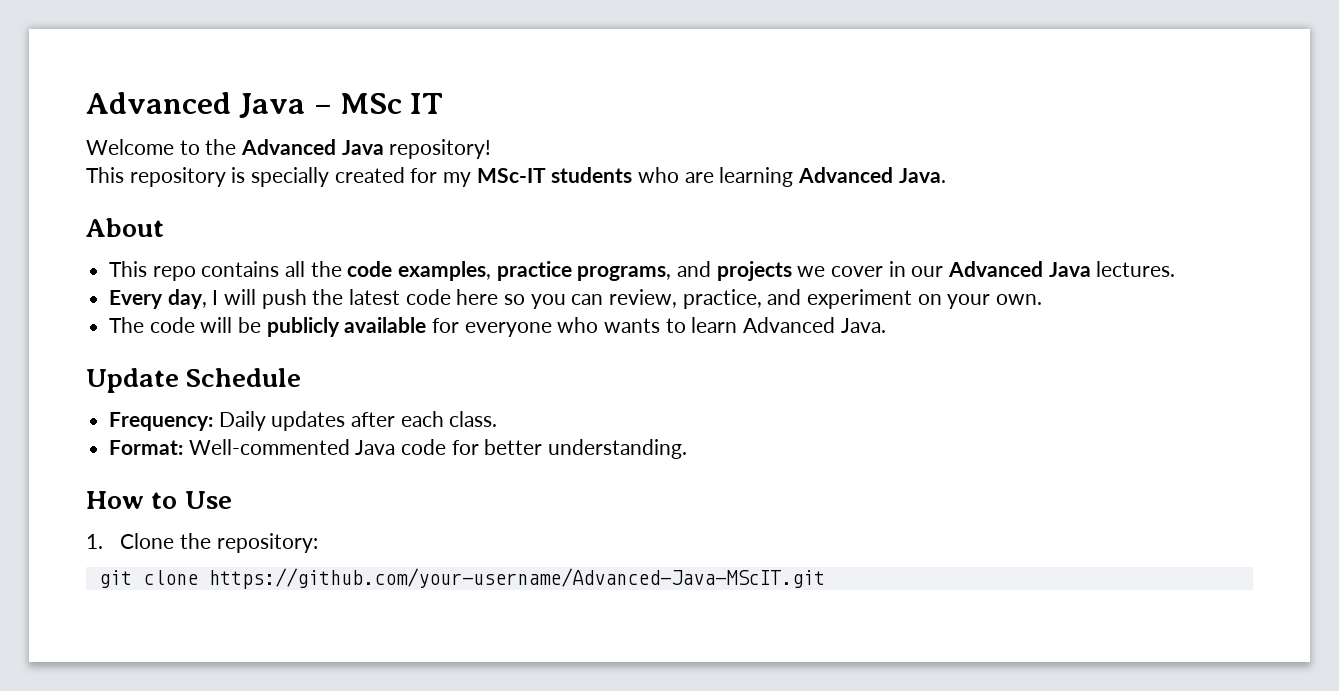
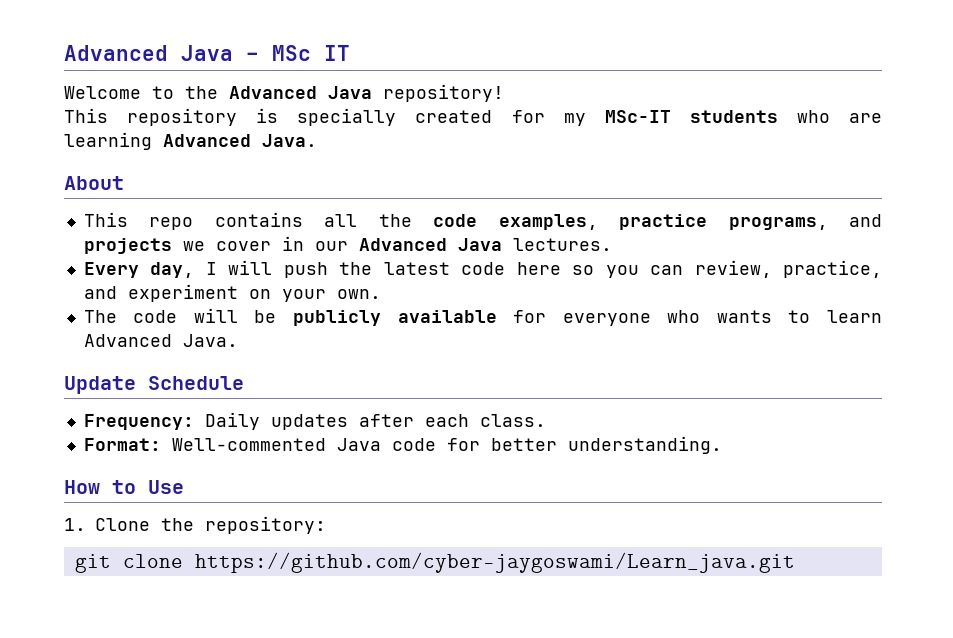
[208,568,825,589] https://github.com/your-username/Advanced-Java-MScIT.git -> [194,552,795,573] https://github.com/cyber-jaygoswami/Learn_java.git

